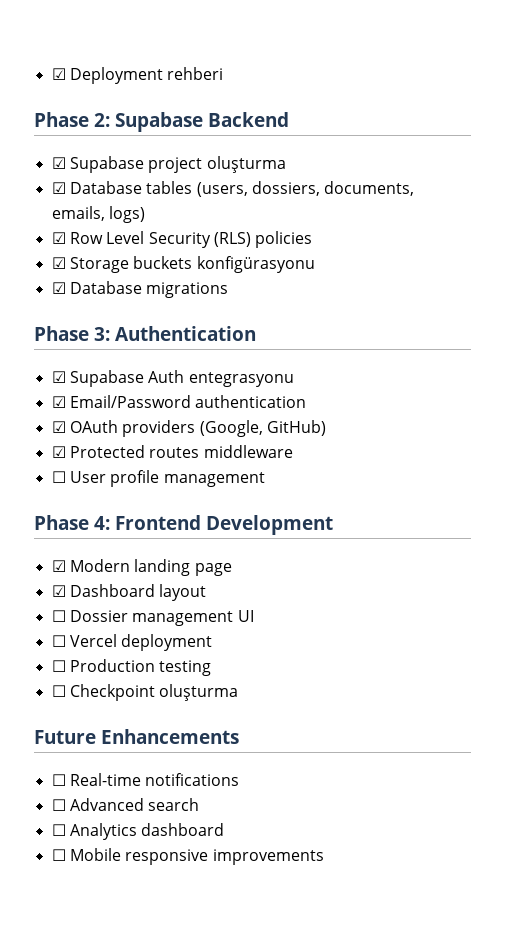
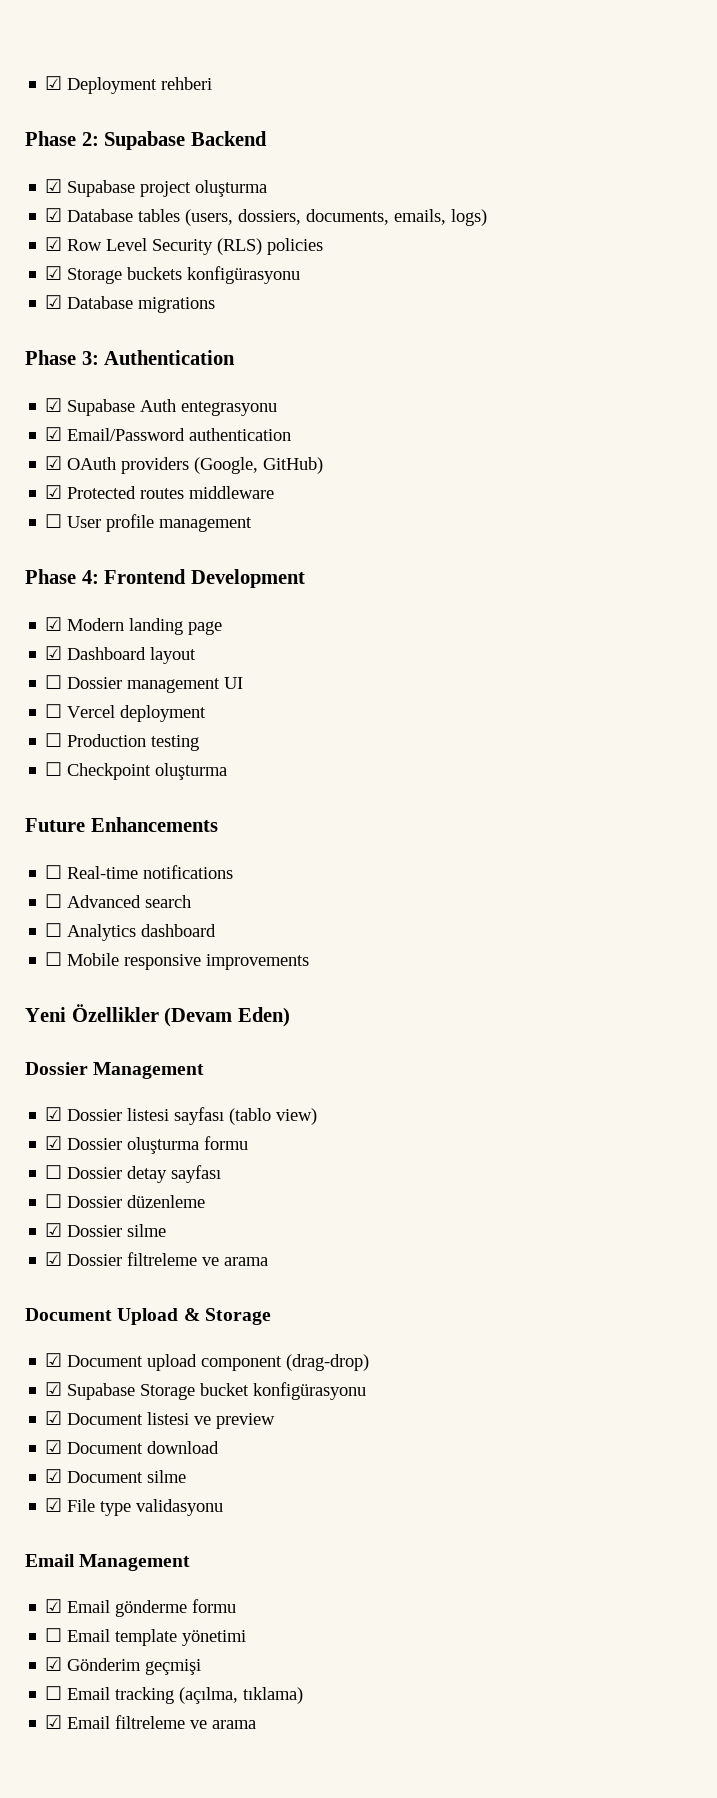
(324, 857) none -> [25,1004,290,1027] [25,1062,205,1079] [45,1107,318,1125] [45,1136,249,1154] [45,1165,222,1183] [45,1194,206,1208] [45,1223,167,1237] [45,1252,269,1266] [25,1308,271,1325] [45,1353,370,1371] [45,1382,367,1400] [45,1411,276,1429] [45,1440,220,1454] [45,1469,187,1483] [45,1498,224,1516] [25,1554,191,1571] [45,1599,237,1617] [45,1628,247,1646] [45,1657,202,1675] [45,1686,304,1704] [45,1715,257,1729] // Yeni Özellikler (Devam Eden) // Dossier Management // ☑ Dossier listesi sayfası (tablo view) // ☑ Dossier oluşturma formu // ☐ Dossier detay sayfası // ☐ Dossier düzenleme // ☑ Dossier silme // ☑ Dossier filtreleme ve arama // Document Upload & Storage // ☑ Document upload component (drag-drop) // ☑ Supabase Storage bucket konfigürasyonu // ☑ Document listesi ve preview // ☑ Document download // ☑ Document silme // ☑ File type validasyonu // Email Management // ☑ Email gönderme formu // ☐ Email template yönetimi // ☑ Gönderim geçmişi // ☐ Email tracking (açılma, tıklama) // ☑ Email filtreleme ve arama

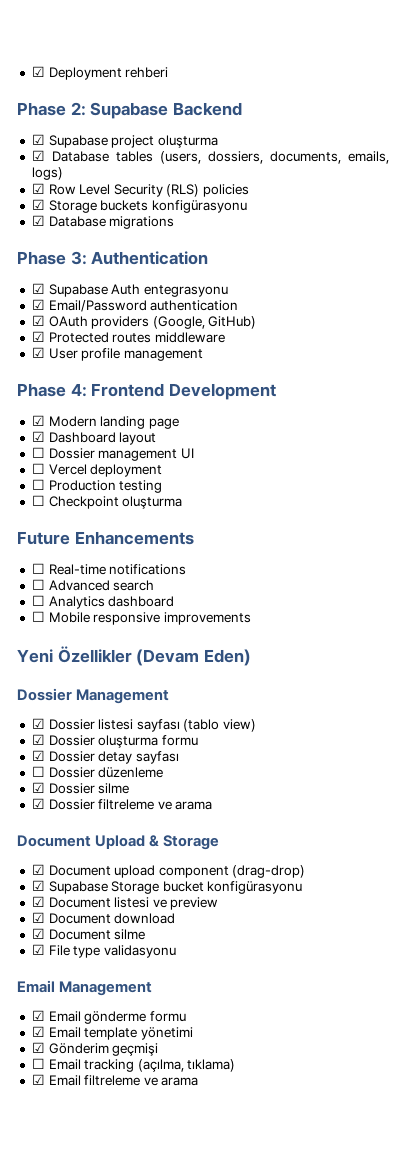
[45,514,63,528] ☐ -> [31,347,45,358] ☑
[45,1165,63,1179] ☐ -> [31,750,45,761] ☑
[45,1628,63,1642] ☐ -> [31,1026,45,1037] ☑

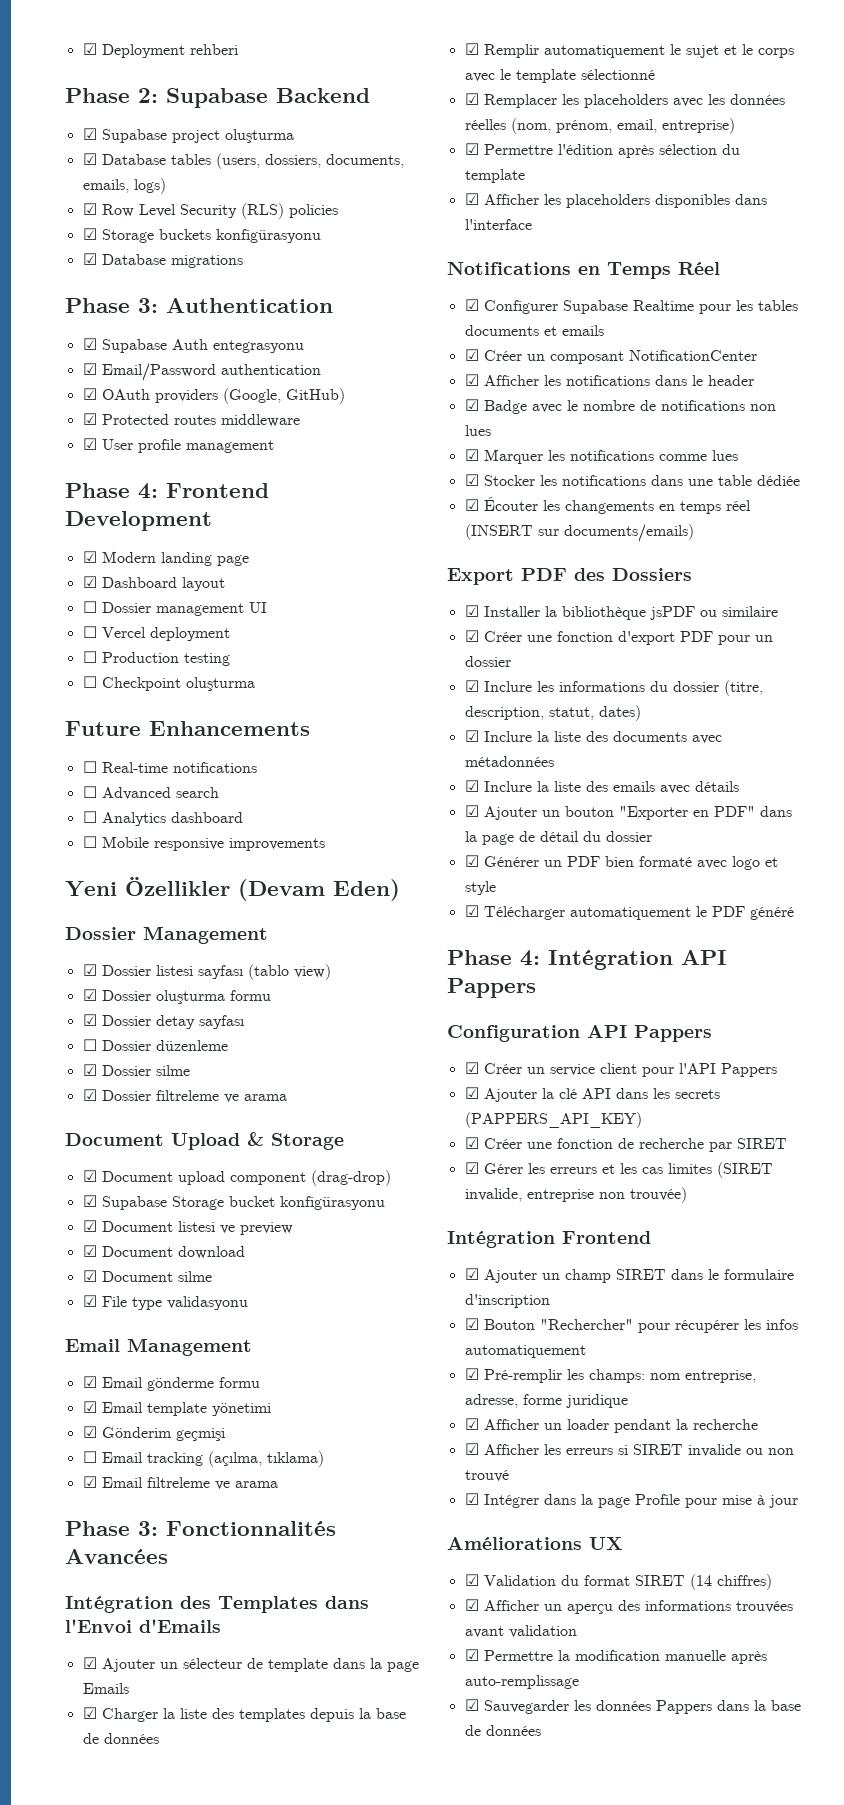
(199, 1081) none -> [65,1521,336,1536] [65,1549,168,1564] [65,1596,369,1613] [65,1619,221,1633] [82,1657,419,1672] [82,1683,129,1694] [82,1707,406,1722] [82,1733,159,1744] [464,43,794,58] [464,69,655,83] [464,93,785,108] [464,118,735,134] [464,143,740,158] [464,169,525,183] [464,193,767,208] [464,219,532,230] [447,262,720,279] [464,299,798,314] [464,325,604,336] [464,349,757,364] [464,374,754,386] [464,399,776,414] [464,425,491,436] [464,449,738,464] [464,474,800,486] [464,497,751,514] [464,524,694,542] [447,568,692,585] [464,605,778,620] [464,630,773,645] [464,656,511,667] [464,680,763,696] [464,705,641,721] [464,730,722,744] [464,756,554,767] [464,780,739,794] [464,805,792,820] [464,831,652,845] [464,855,778,870] [464,881,496,895] [464,905,794,920] [447,950,727,970] [447,978,536,998] [447,1025,712,1042] [464,1062,777,1077] [464,1087,720,1102] [464,1112,642,1128] [464,1137,787,1152] [464,1162,773,1178] [464,1187,687,1203] [447,1231,651,1248] [464,1268,794,1283] [464,1294,550,1308] [464,1318,798,1333] [464,1345,586,1358] [464,1368,756,1383] [464,1394,628,1408] [464,1418,758,1433] [464,1443,794,1457] [464,1470,509,1482] [464,1493,798,1508] [447,1537,623,1550] [464,1574,772,1590] [464,1599,793,1614] [464,1625,577,1638] [464,1649,767,1664] [464,1675,579,1689] [464,1699,801,1714] [464,1725,541,1736] // Phase 3: Fonctionnalités Avancées // Intégration des Templates dans l'Envoi d'Emails // ☑ Ajouter un sélecteur de template dans la page Emails // ☑ Charger la liste des templates depuis la base de données // ☑ Remplir automatiquement le sujet et le corps avec le template sélectionné // ☑ Remplacer les placeholders avec les données réelles (nom, prénom, email, entreprise) // ☑ Permettre l'édition après sélection du template // ☑ Afficher les placeholders disponibles dans l'interface // Notifications en Temps Réel // ☑ Configurer Supabase Realtime pour les tables documents et emails // ☑ Créer un composant NotificationCenter // ☑ Afficher les notifications dans le header // ☑ Badge avec le nombre de notifications non lues // ☑ Marquer les notifications comme lues // ☑ Stocker les notifications dans une table dédiée // ☑ Écouter les changements en temps réel (INSERT sur documents/emails) // Export PDF des Dossiers // ☑ Installer la bibliothèque jsPDF ou similaire // ☑ Créer une fonction d'export PDF pour un dossier // ☑ Inclure les informations du dossier (titre, description, statut, dates) // ☑ Inclure la liste des documents avec métadonnées // ☑ Inclure la liste des emails avec détails // ☑ Ajouter un bouton "Exporter en PDF" dans la page de détail du dossier // ☑ Générer un PDF bien formaté avec logo et style // ☑ Télécharger automatiquement le PDF généré // Phase 4: Intégration API Pappers // Configuration API Pappers // ☑ Créer un service client pour l'API Pappers // ☑ Ajouter la clé API dans les secrets (PAPPERS_API_KEY) // ☑ Créer une fonction de recherche par SIRET // ☑ Gérer les erreurs et les cas limites (SIRET invalide, entreprise non trouvée) // Intégration Frontend // ☑ Ajouter un champ SIRET dans le formulaire d'inscription // ☑ Bouton "Rechercher" pour récupérer les infos automatiquement // ☑ Pré-remplir les champs: nom entreprise, adresse, forme juridique // ☑ Afficher un loader pendant la recherche // ☑ Afficher les erreurs si SIRET invalide ou non trouvé // ☑ Intégrer dans la page Profile pour mise à jour // Améliorations UX // ☑ Validation du format SIRET (14 chiffres) // ☑ Afficher un aperçu des informations trouvées avant validation // ☑ Permettre la modification manuelle après auto-remplissage // ☑ Sauvegarder les données Pappers dans la base de données

